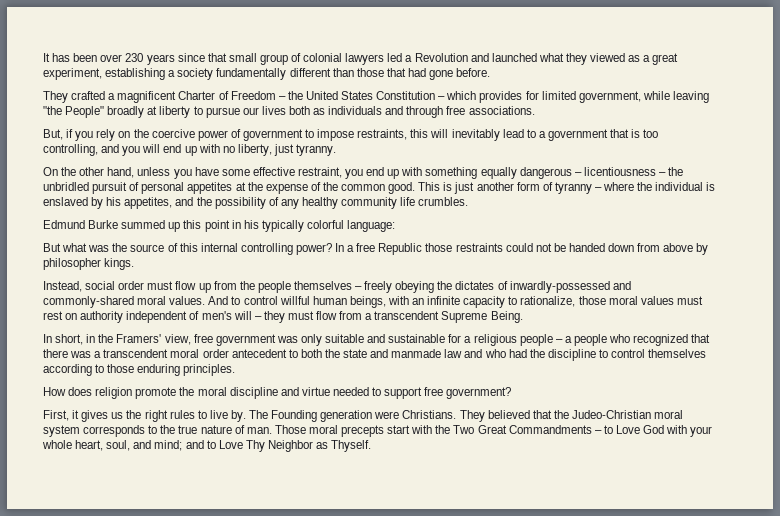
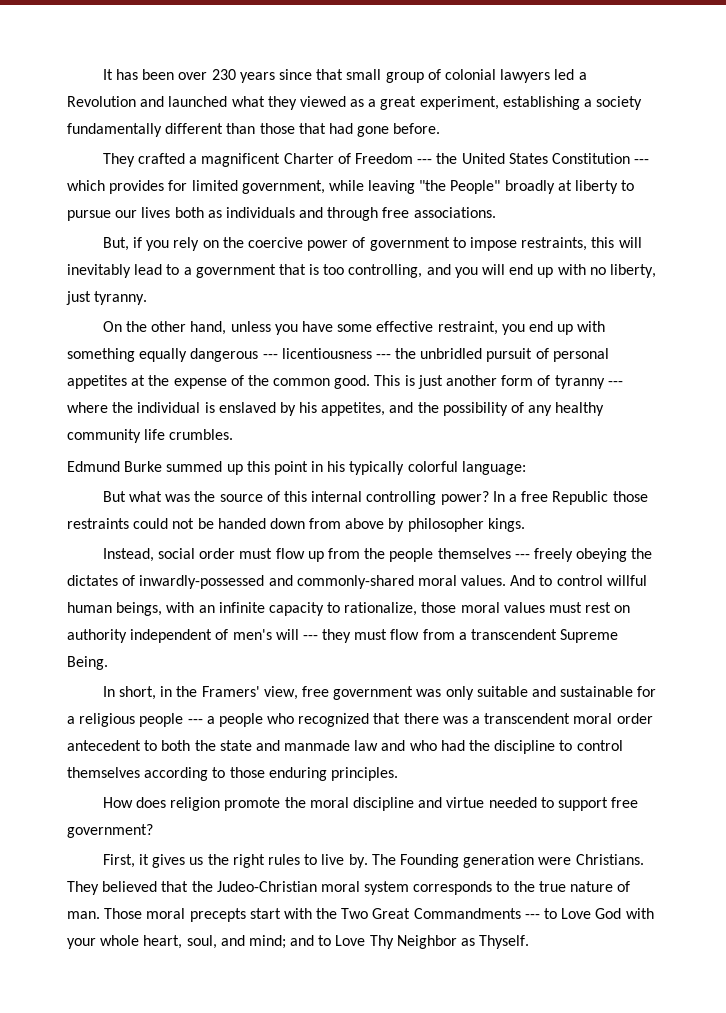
[278,96,286,100] – -> [417,159,433,164] ---
[438,96,446,100] – -> [634,159,650,164] ---
[574,167,666,176] – licentiousness – -> [262,348,391,359] --- licentiousness ---
[594,187,602,191] – -> [607,381,623,386] ---
[355,286,363,290] – -> [514,554,530,559] ---
[254,316,262,320] – -> [302,635,318,640] ---
[555,339,563,343] – -> [187,719,203,724] ---
[594,430,602,434] – -> [524,914,540,919] ---

